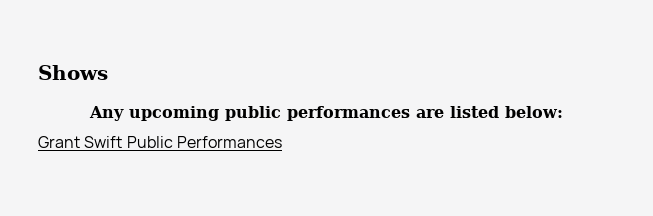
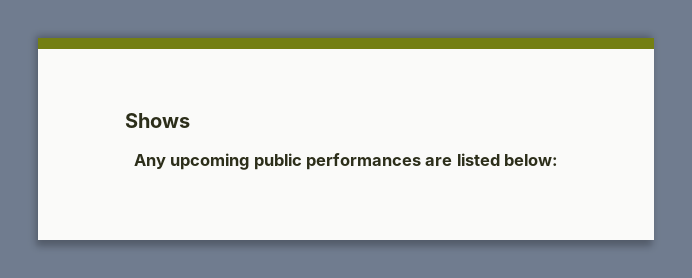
[38,136,282,148] // Grant Swift Public Performances -> (559, 160) none

